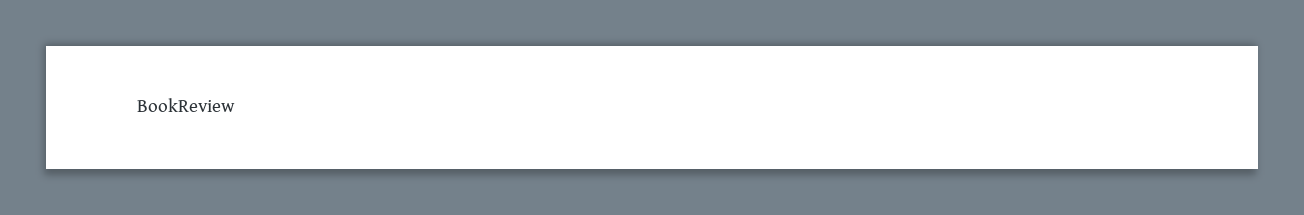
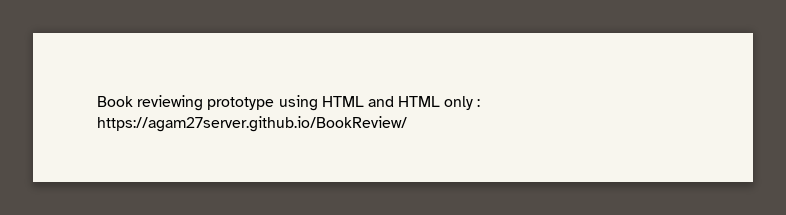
[137,98,235,112] BookReview -> [97,95,481,111] [97,116,407,132] Book reviewing prototype using HTML and HTML only : https://agam27server.github.io/BookReview/

